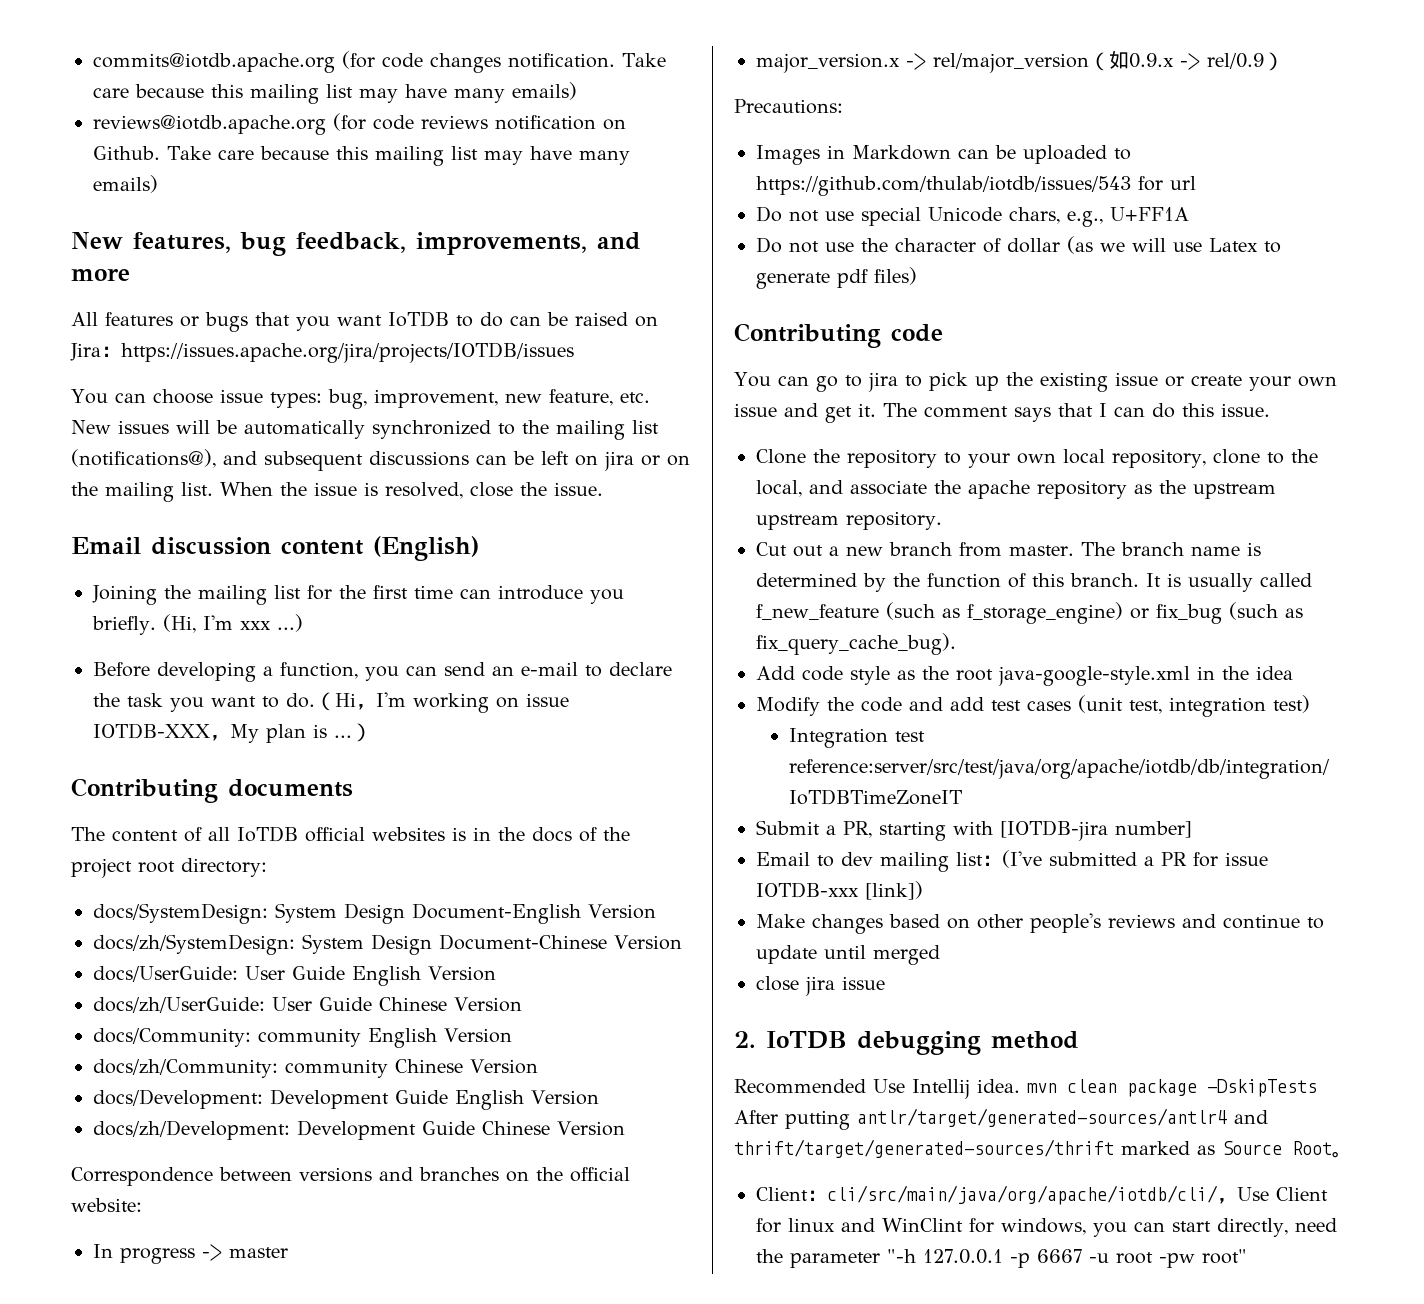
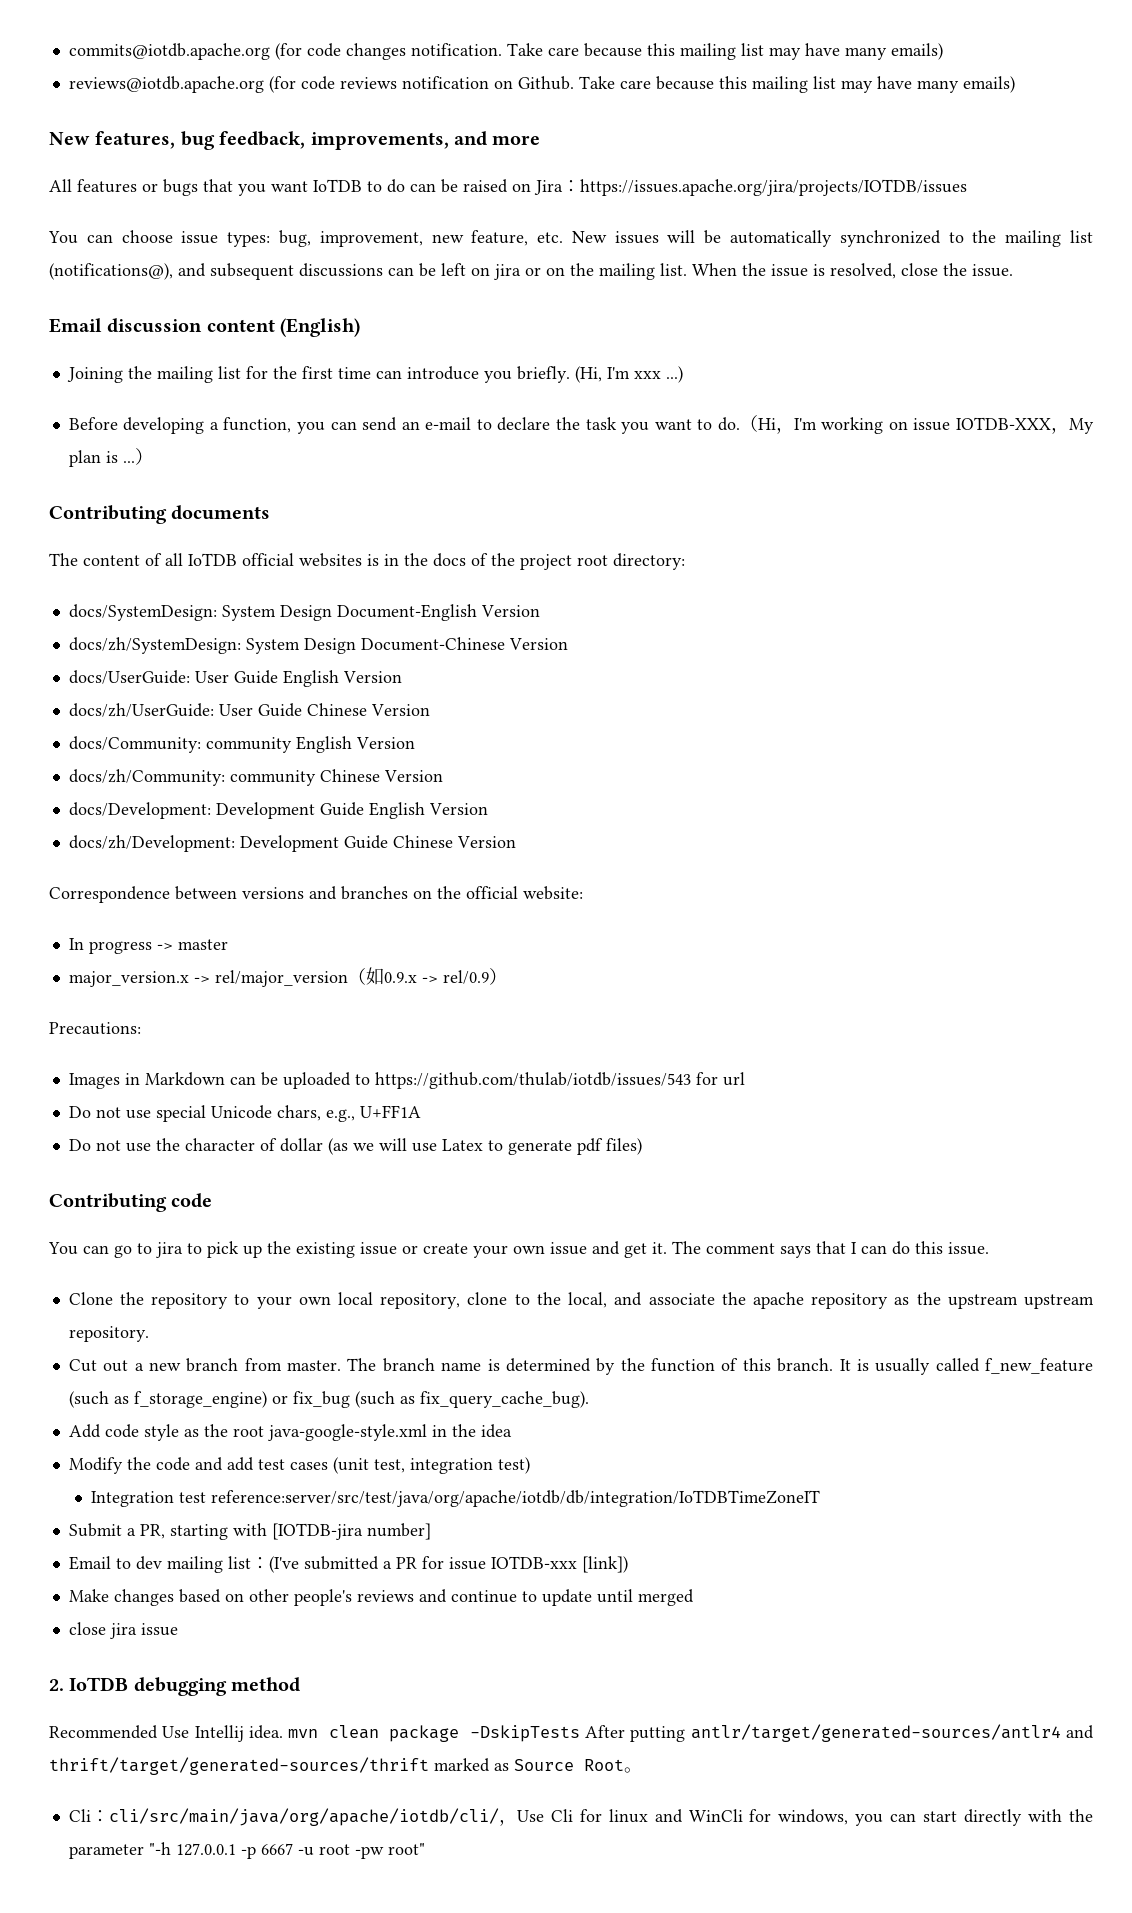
[756,1187,808,1201] Client -> [68,1809,91,1822] Cli
[1276,1187,1328,1201] Client -> [550,1809,573,1822] Cli
[882,1218,963,1232] WinClint -> [688,1809,743,1822] WinCli
[1217,1218,1337,1237] directly, need -> [964,1809,1063,1826] directly with

